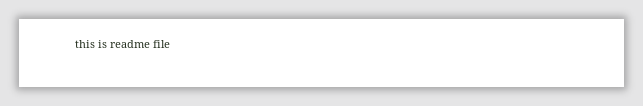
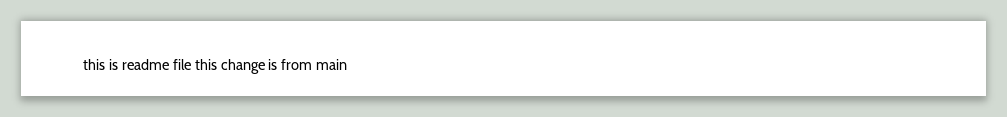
(170, 44) none -> [194,59,348,74] this change is from main

